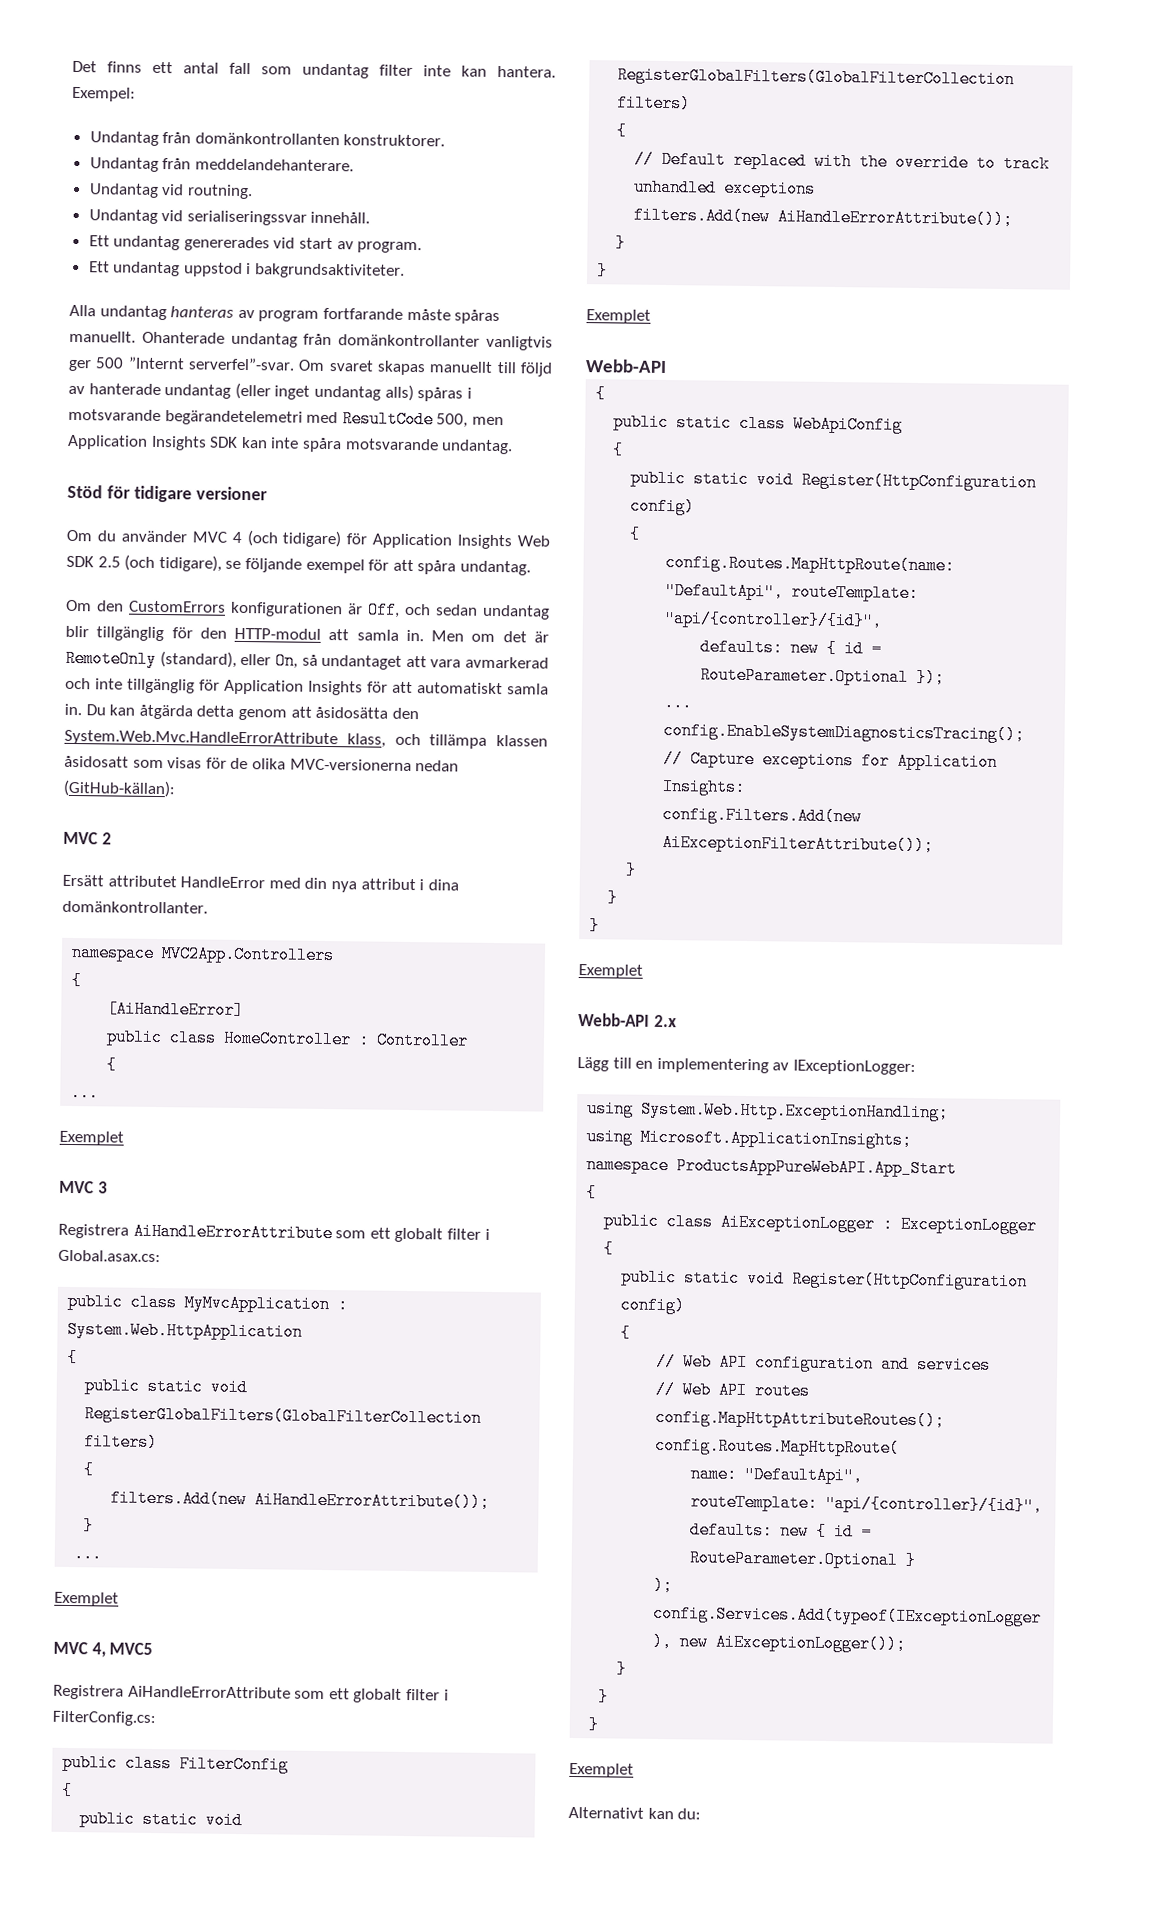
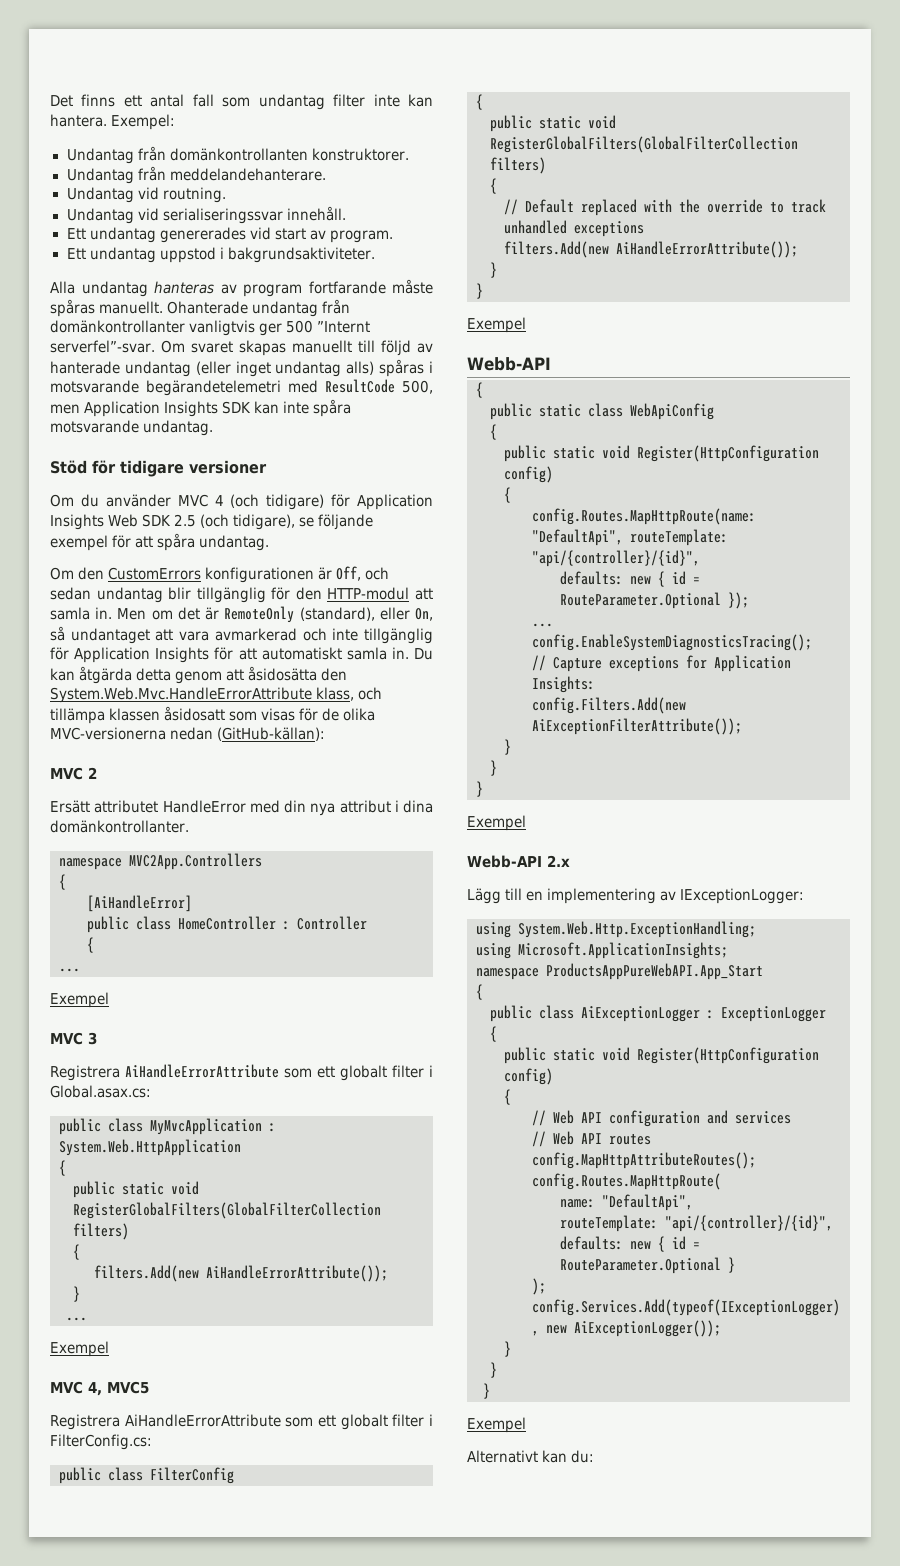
[59,1130,124,1146] Exemplet -> [50,992,109,1008] Exempel
[54,1591,119,1607] Exemplet -> [50,1341,109,1357] Exempel
[586,309,651,324] Exemplet -> [467,317,526,333] Exempel
[578,964,643,979] Exemplet -> [467,815,526,831] Exempel
[569,1762,634,1778] Exemplet -> [467,1417,526,1433] Exempel

